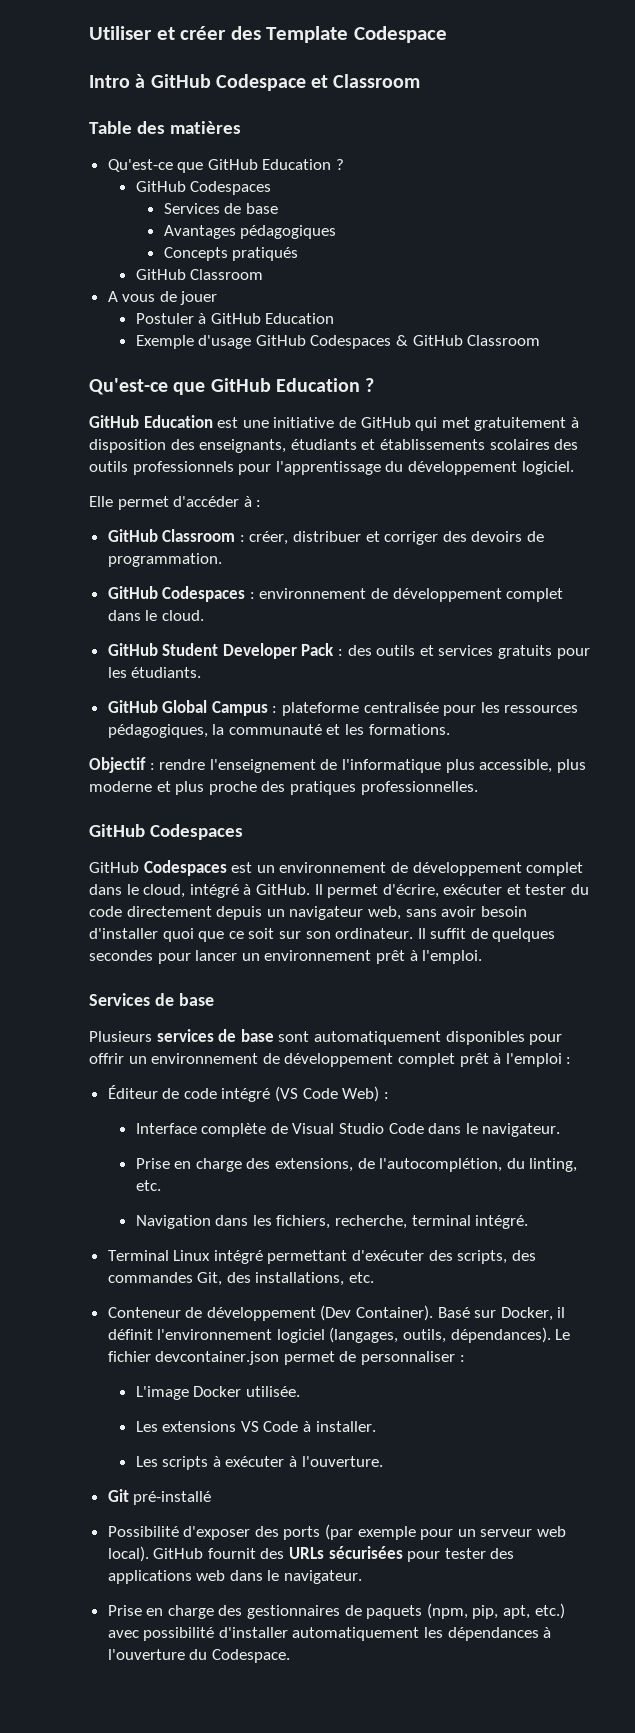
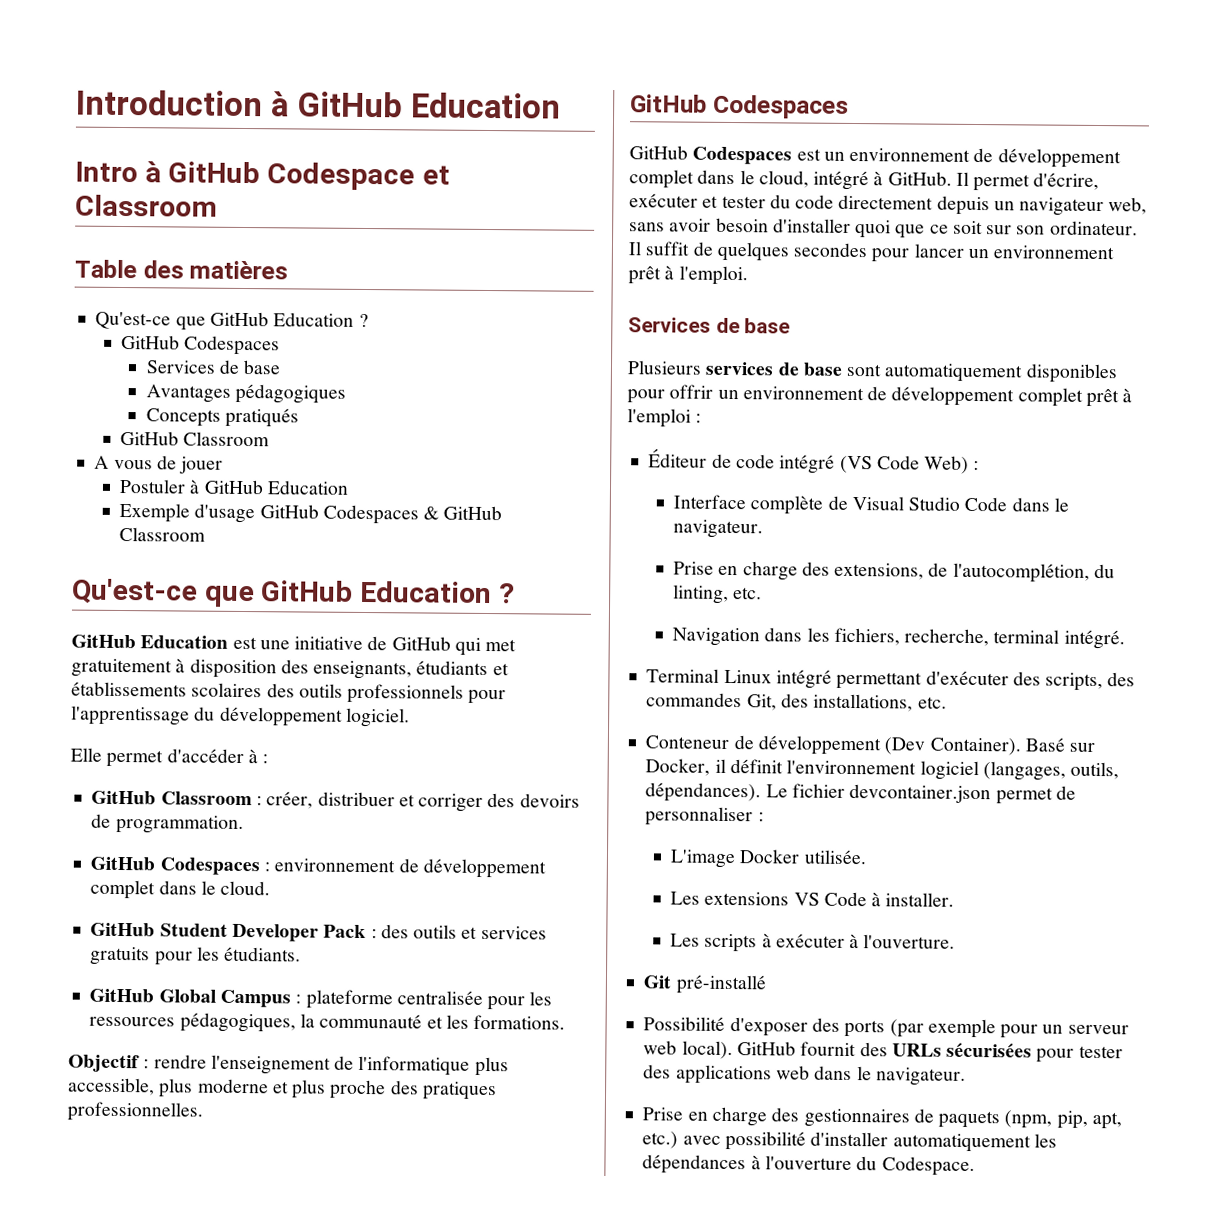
[89,26,447,43] Utiliser et créer des Template Codespace -> [76,89,561,119] Introduction à GitHub Education

